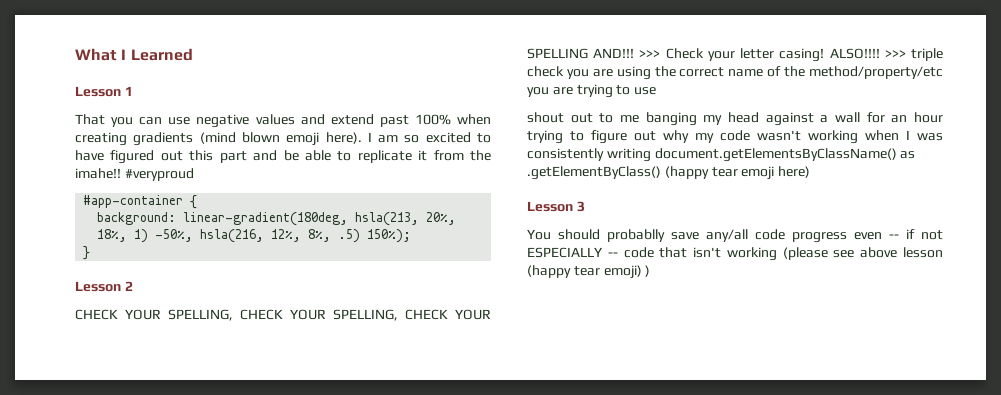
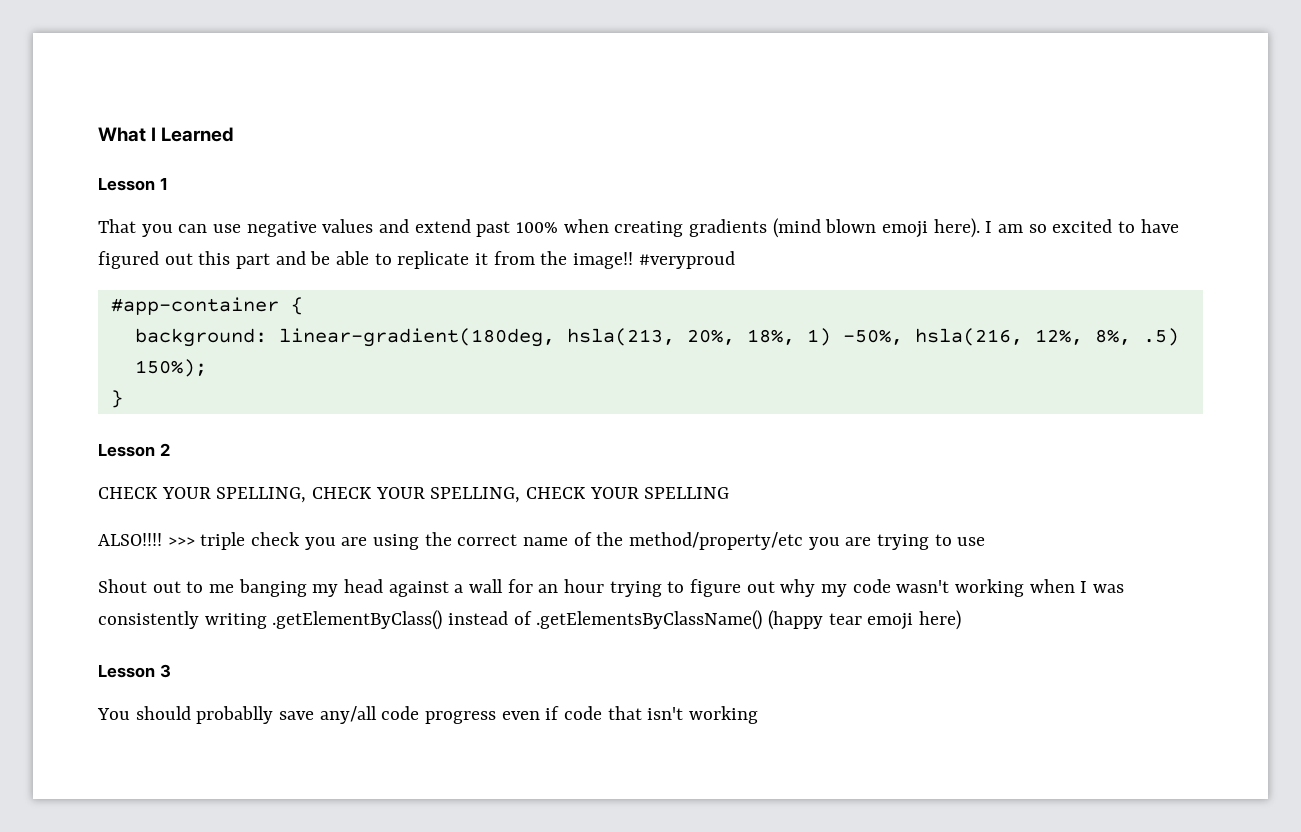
[75,168,121,179] imahe!! -> [573,252,634,269] image!!
[593,48,825,62] AND!!! >>> Check your letter casing! -> (730, 493) //
[527,112,564,123] shout -> [98,579,147,593] Shout
[654,148,916,162] [527,166,661,180] document.getElementsByClassName() as .getElementByClass() -> [272,610,763,630] .getElementByClass() instead of .getElementsByClassName()
[889,229,943,240] [527,247,943,261] [527,265,651,279] -- if not ESPECIALLY -- code that isn't working (please see above lesson (happy tear emoji) ) -> [545,706,759,724] if code that isn't working

